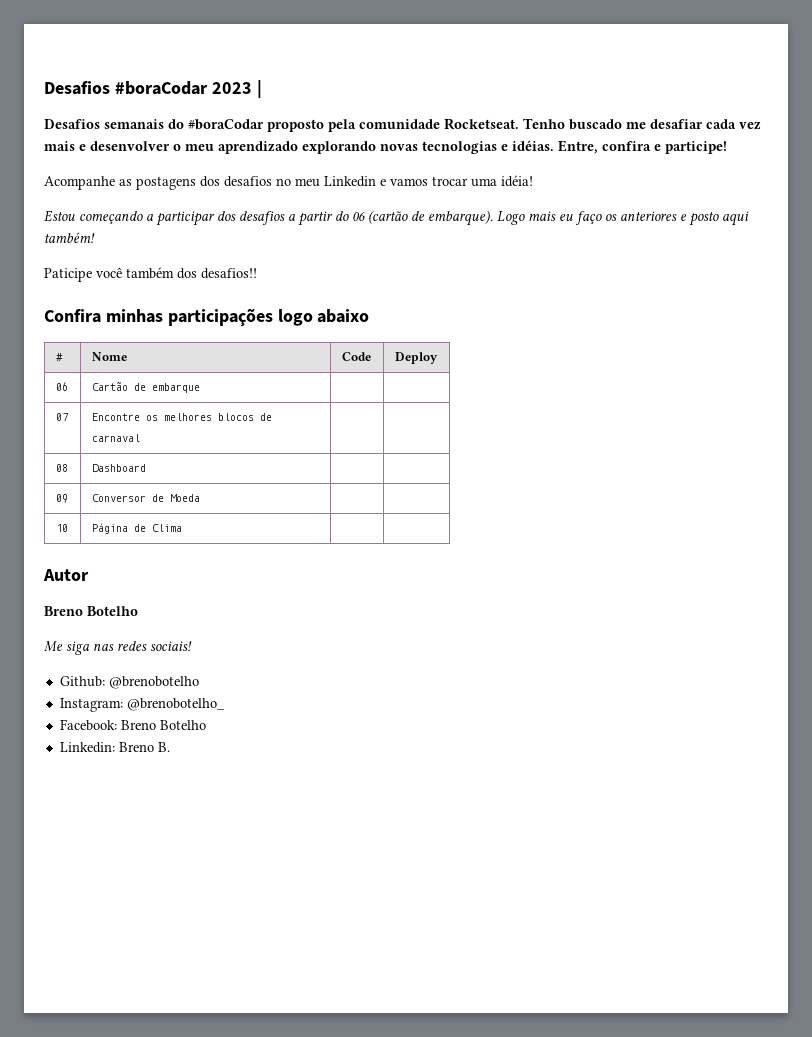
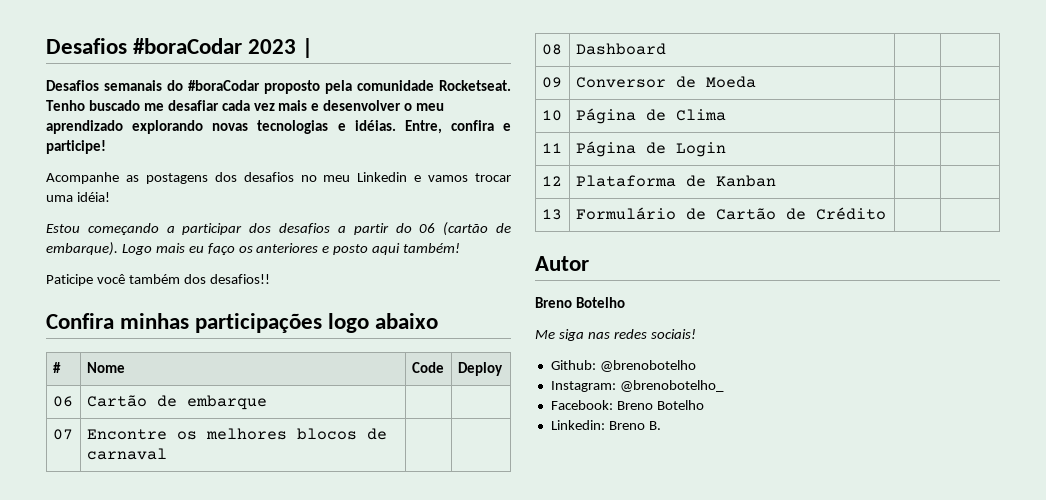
(182, 528) none -> [541,143,562,153] [575,141,726,157] [541,176,562,186] [575,175,776,187] [541,209,562,220] [575,207,886,220] // 11 | Página de Login | | // 12 | Plataforma de Kanban | | // 13 | Formulário de Cartão de Crédito | |

